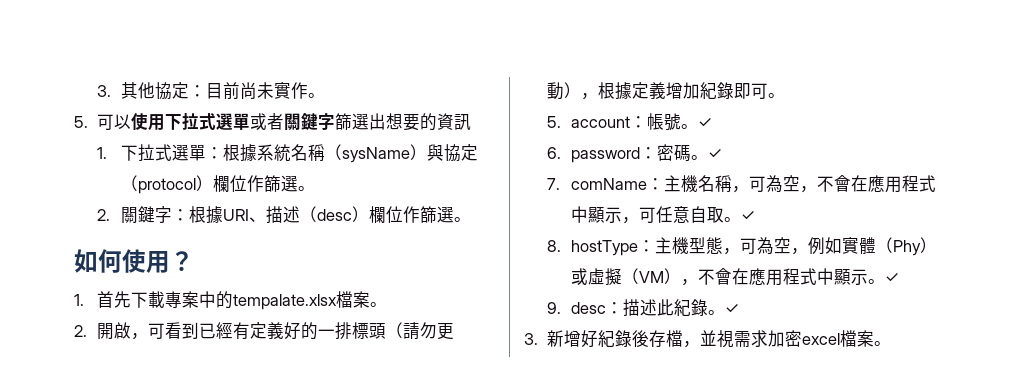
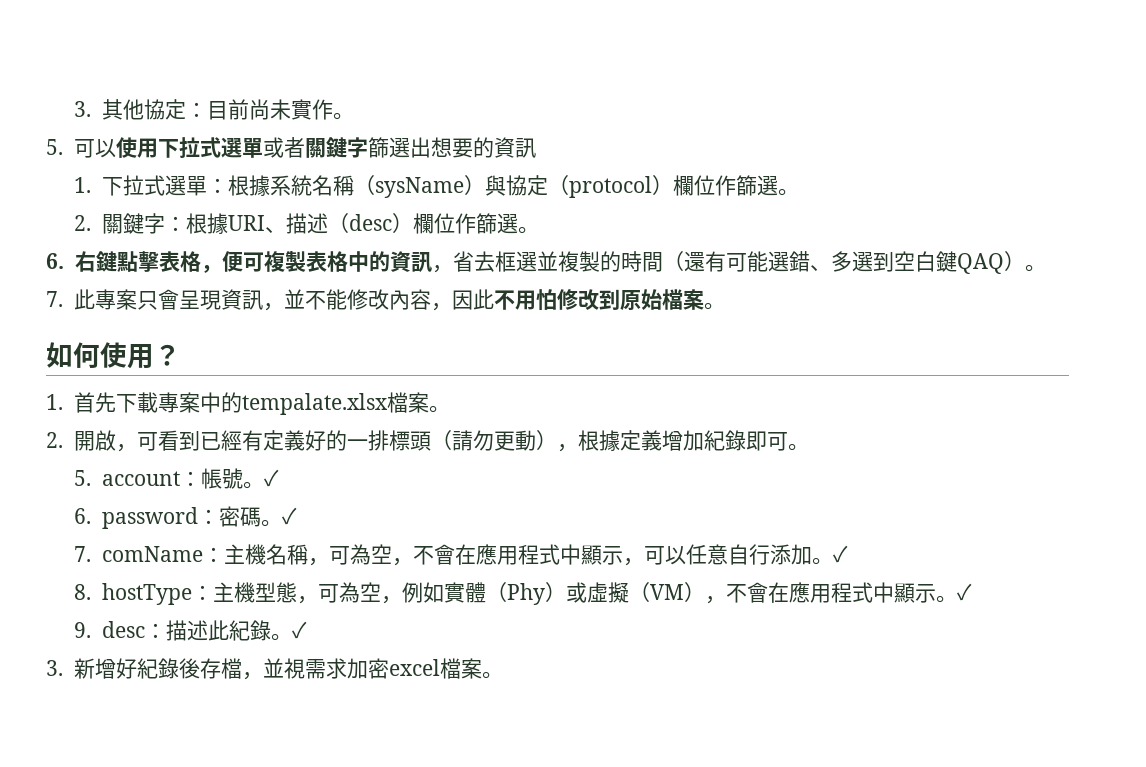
(471, 219) none -> [46,251,1046,274] [46,289,725,311] // 6.右鍵點擊表格，便可複製表格中的資訊，省去框選並複製的時間（還有可能選錯、多選到空白鍵QAQ）。 // 7.此專案只會呈現資訊，並不能修改內容，因此不用怕修改到原始檔案。
[655,206,724,223] 任意自取 -> [664,544,812,565] 以任意自行添加

